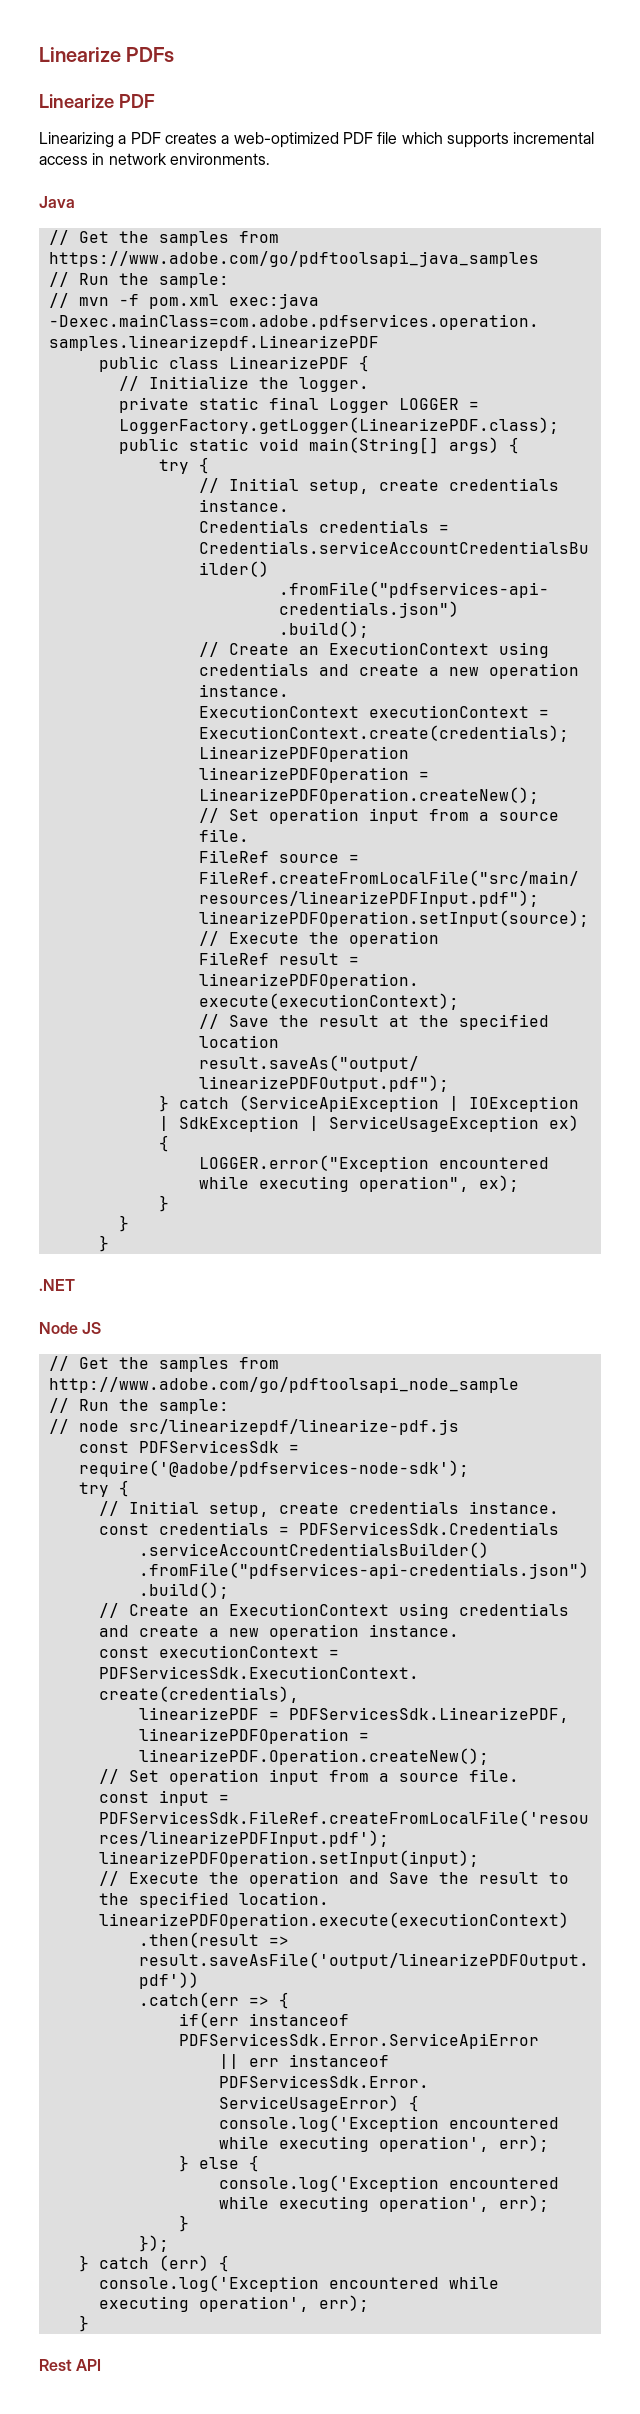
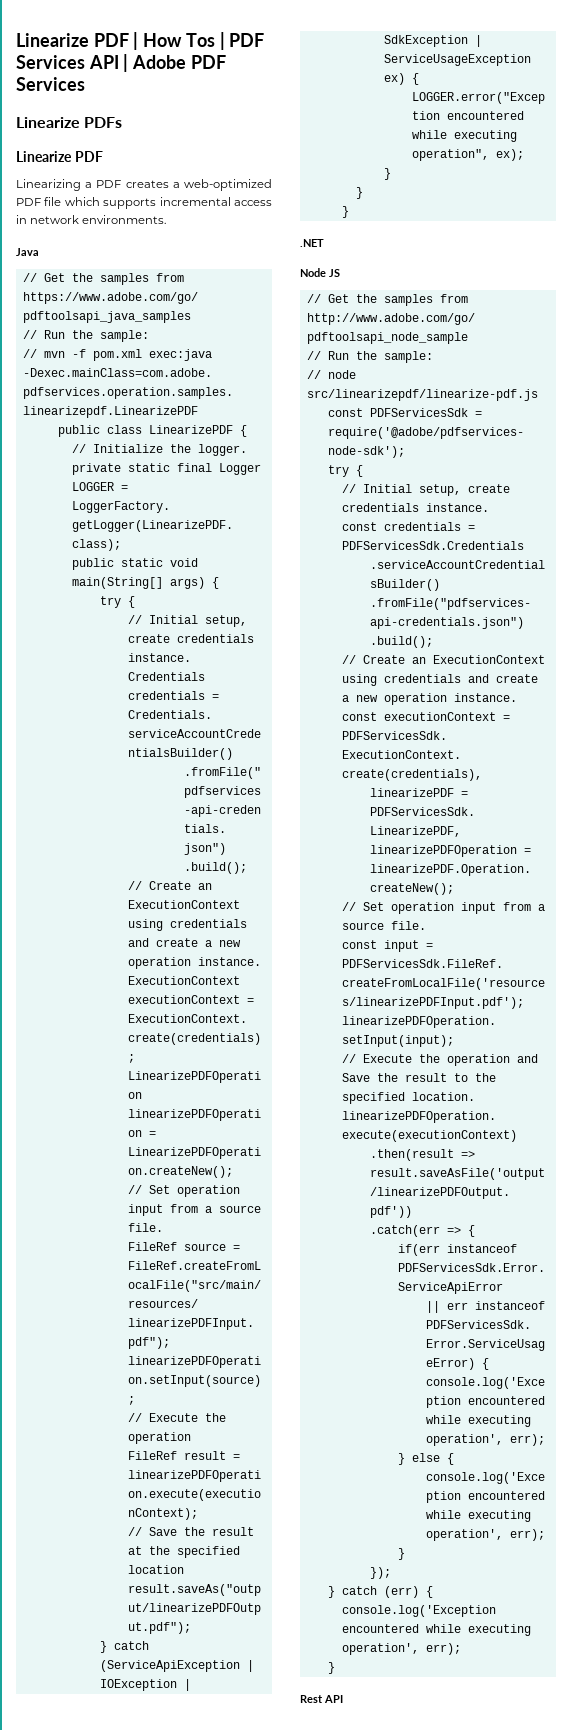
[39,47,121,62] Linearize -> [16,32,265,50] [16,54,226,72] [16,77,85,91] [16,117,80,128] Linearize PDF | How Tos | PDF Services API | Adobe PDF Services // Linearize

